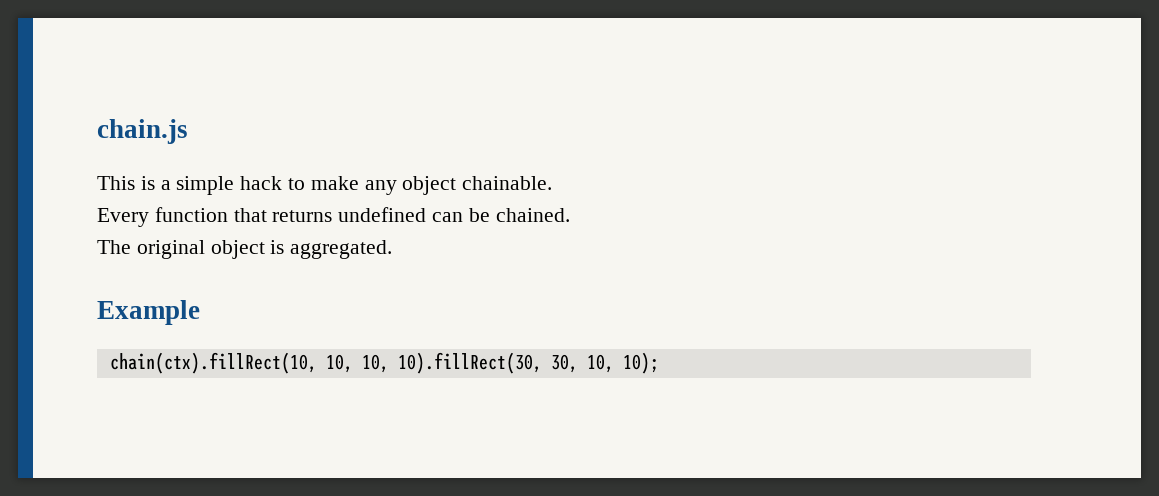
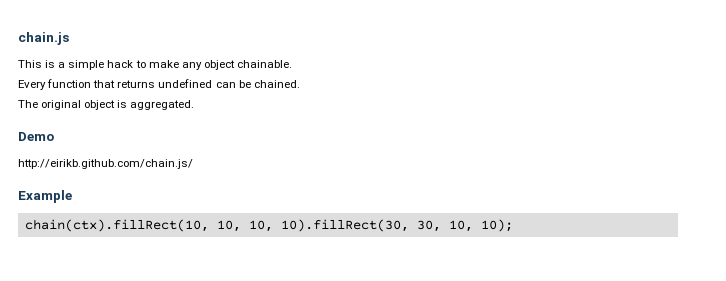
(393, 249) none -> [18,132,54,141] [18,159,193,169] // Demo // http://eirikb.github.com/chain.js/

